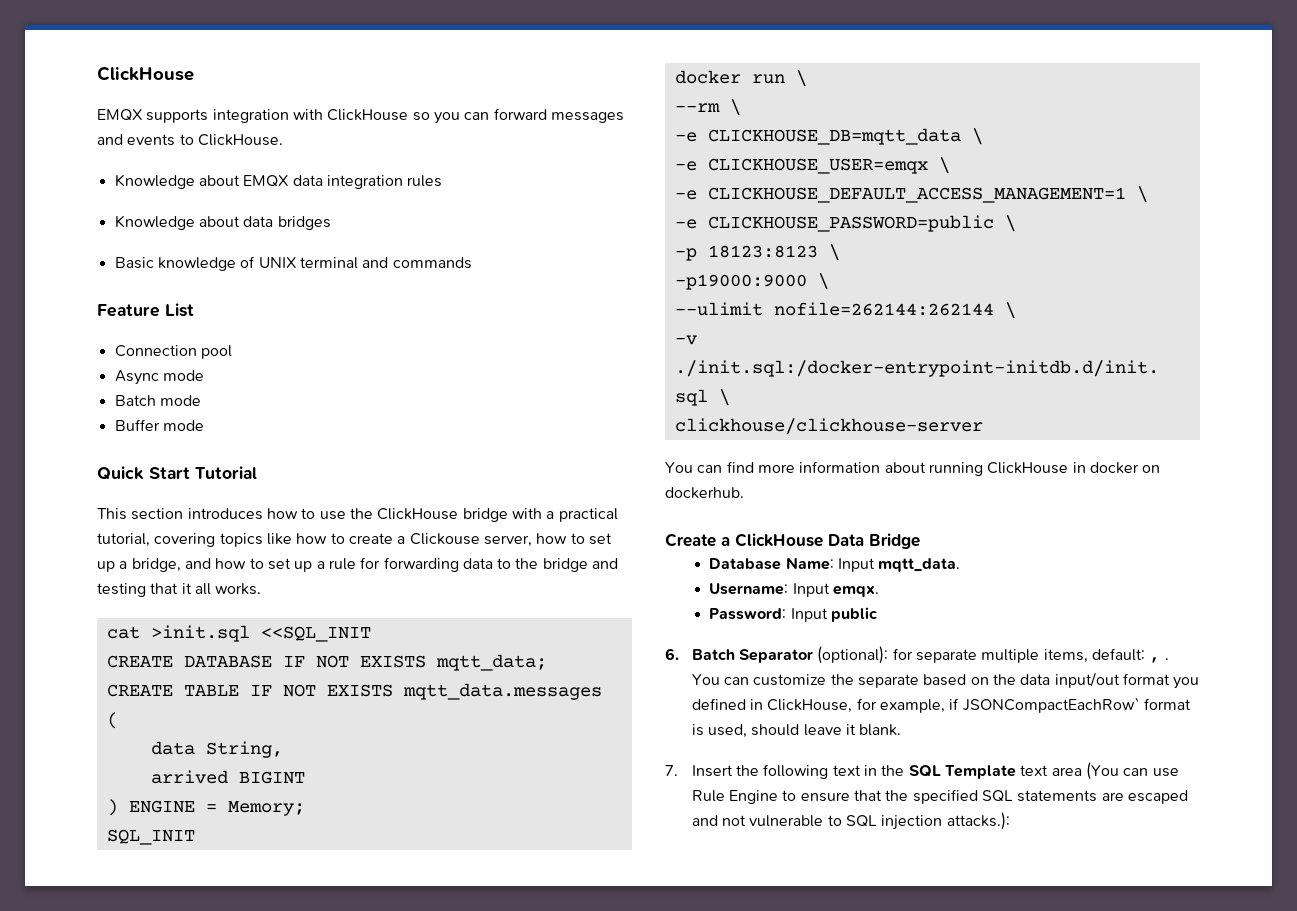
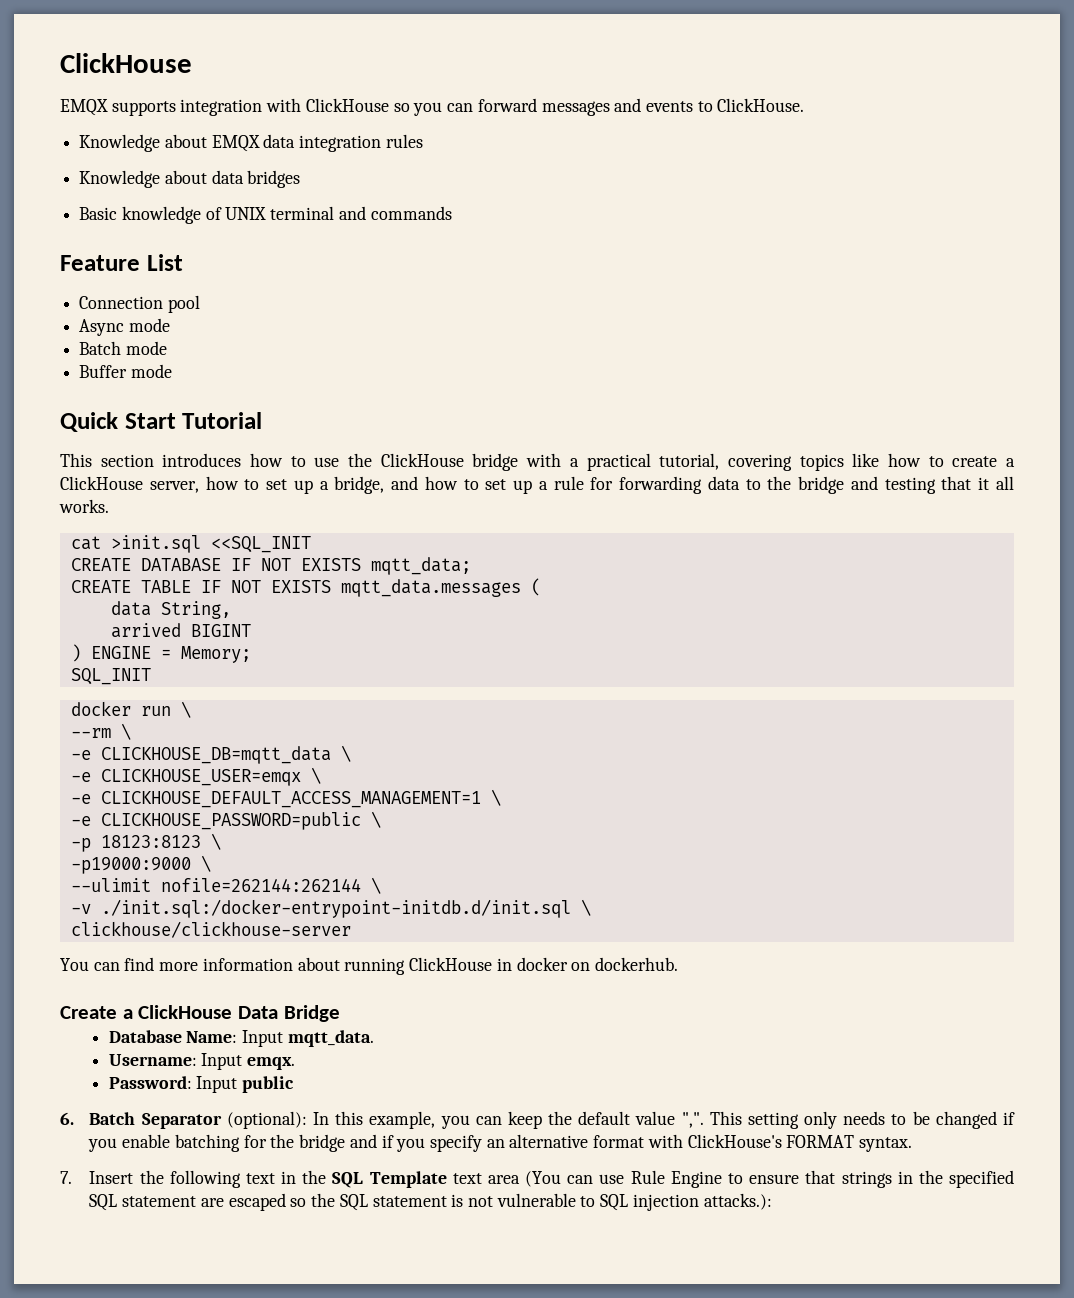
[409,533,480,545] Clickouse -> [60,476,143,490] ClickHouse
[892,648,1169,663] [691,672,1200,689] [691,697,1192,713] [691,724,902,738] for separate multiple items, default: , . You can customize the separate based on the data input/out format you defined in ClickHouse, for example, if JSONCompactEachRow` format is used, should leave it blank. -> [312,1111,1015,1129] [88,1134,913,1152] In this example, you can keep the default value ",". This setting only needs to be changed if you enable batching for the bridge and if you specify an alternative format with ClickHouse's FORMAT syntax.
(883, 795) none -> [841,1171,913,1188] strings in
[1017,790,1098,802] statements -> [122,1196,197,1207] statement
[691,815,718,826] and -> [290,1193,464,1211] so the SQL statement is

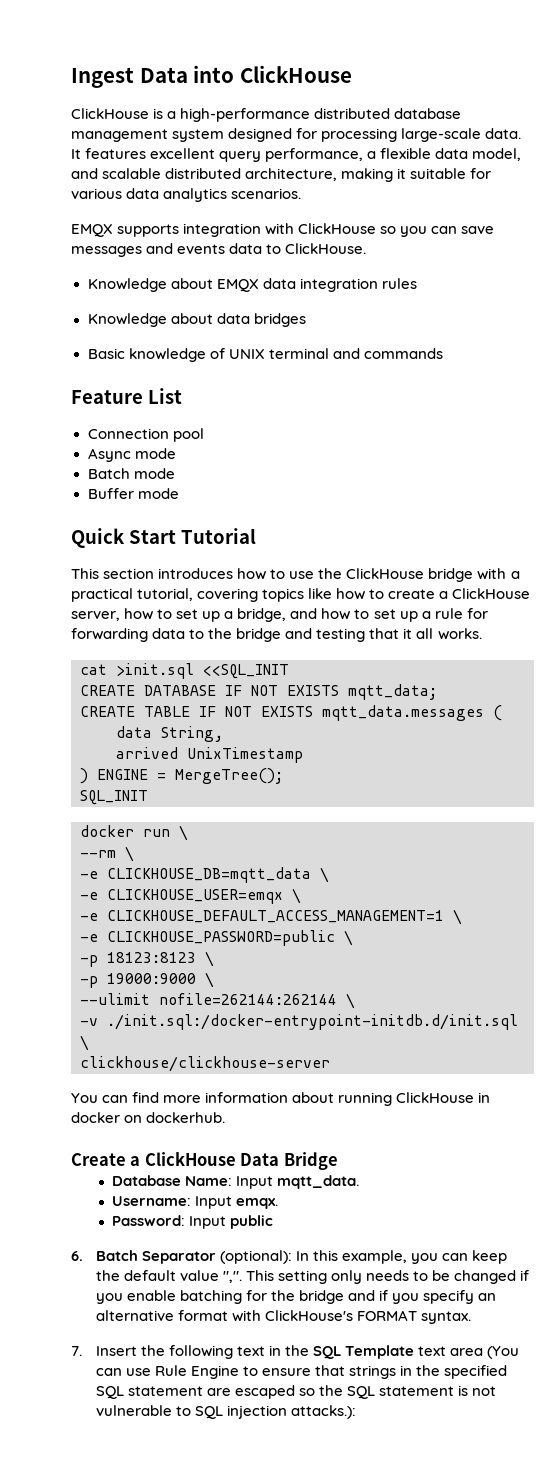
[60,53,192,73] ClickHouse -> [71,65,352,88] [71,108,462,122] [71,128,522,142] [71,148,522,162] [71,168,492,182] [71,188,302,202] Ingest Data into ClickHouse // ClickHouse is a high-performance distributed database management system designed for processing large-scale data. It features excellent query performance, a flexible data model, and scalable distributed architecture, making it suitable for various data analytics scenarios.
[477,98,537,112] forward -> [461,226,495,234] save
(693, 106) none -> [229,243,263,254] data
[190,624,251,637] BIGINT -> [187,747,303,763] UnixTimestamp
[180,646,251,663] Memory; -> [175,768,283,784] MergeTree();
[70,857,191,874] -p19000:9000 -> [80,973,196,988] -p 19000:9000

